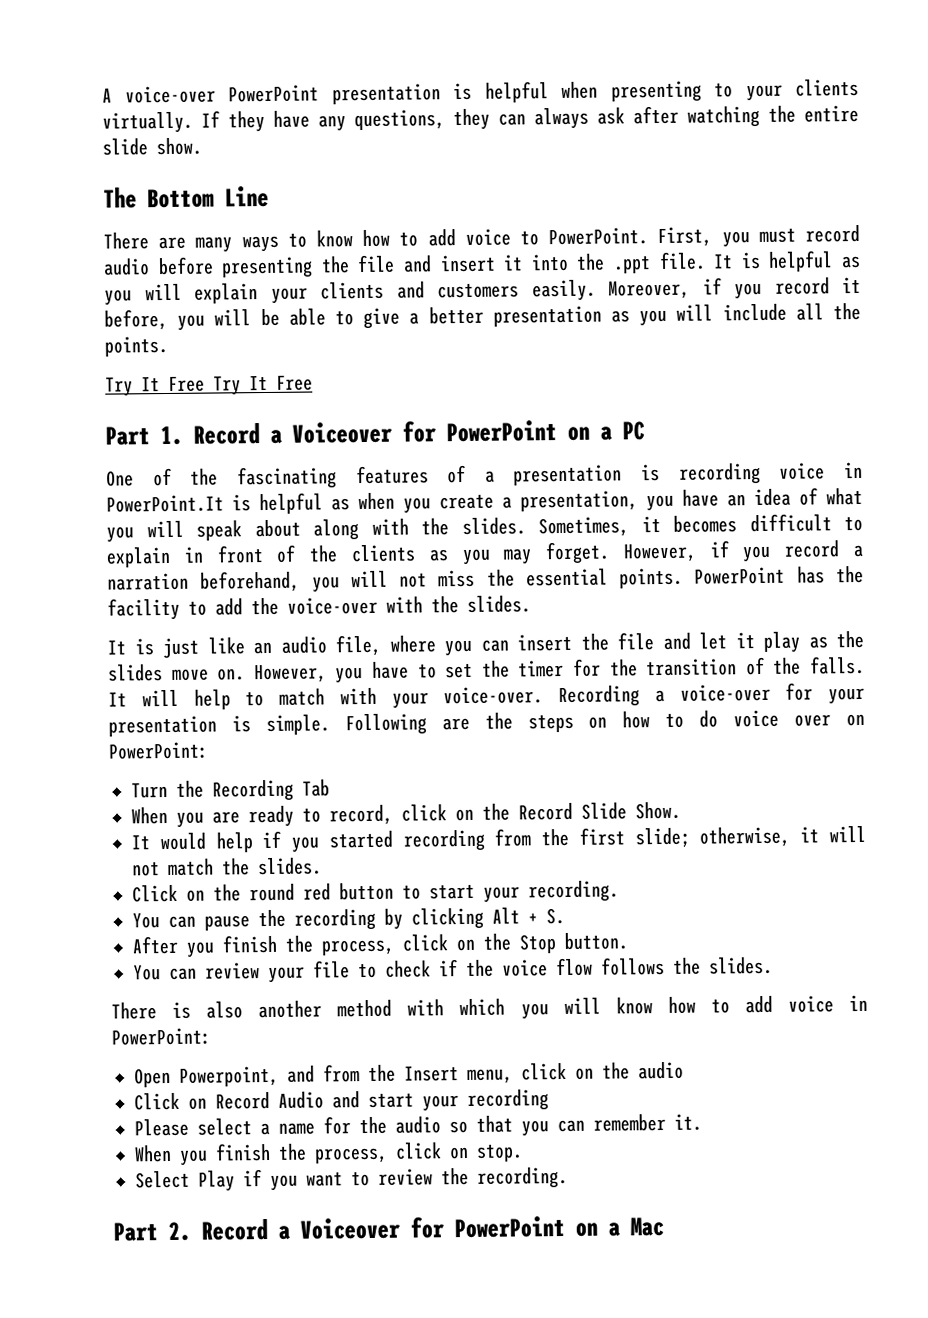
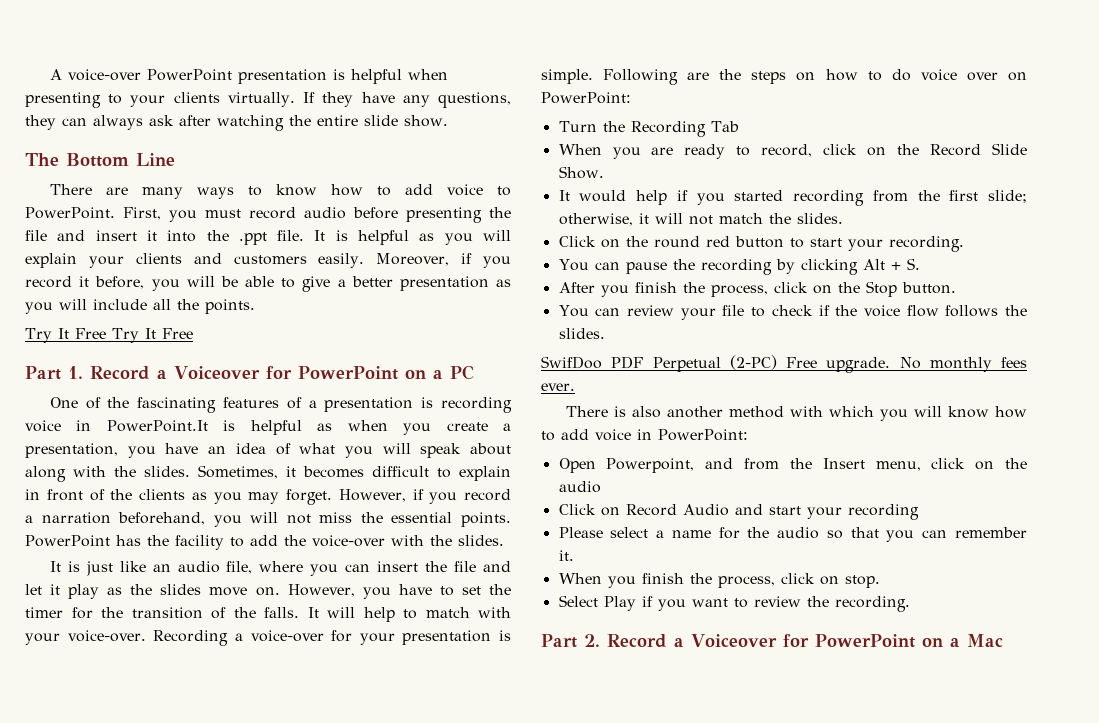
(773, 965) none -> [541,355,1027,373] [541,383,575,391] // SwifDoo PDF Perpetual (2-PC) Free upgrade. No monthly fees ever.

